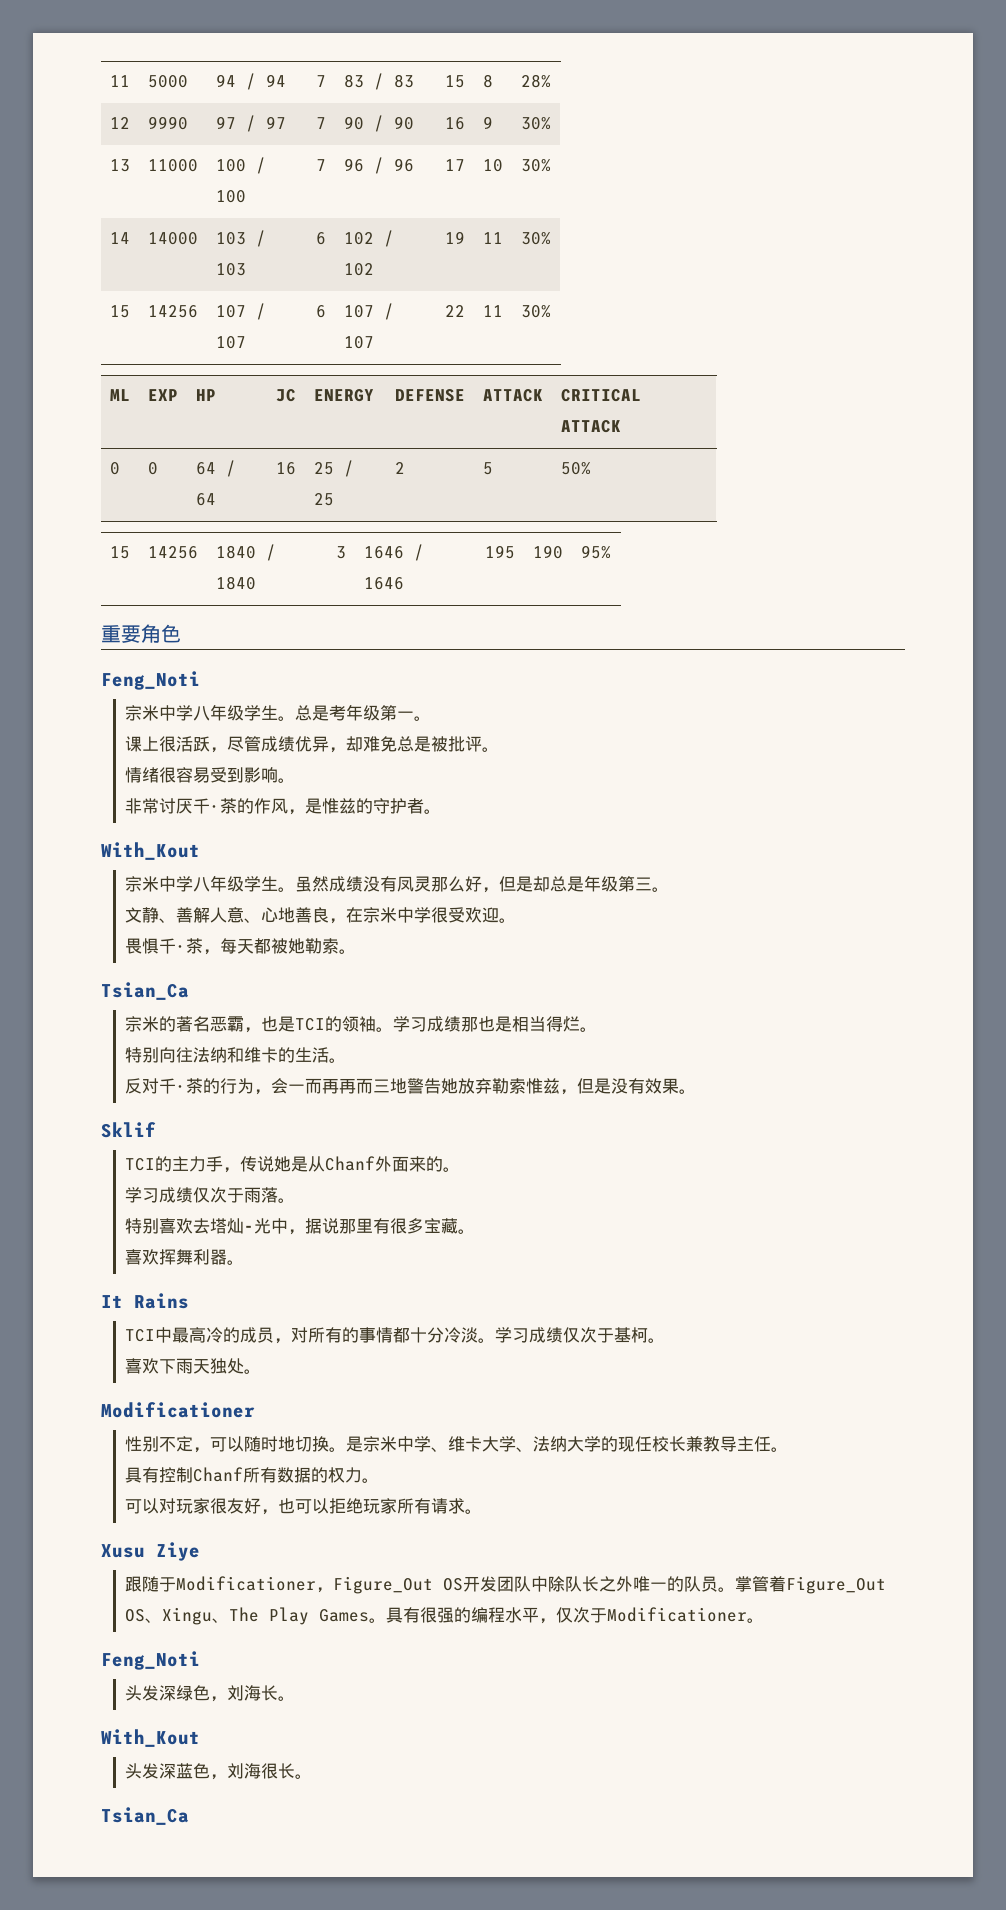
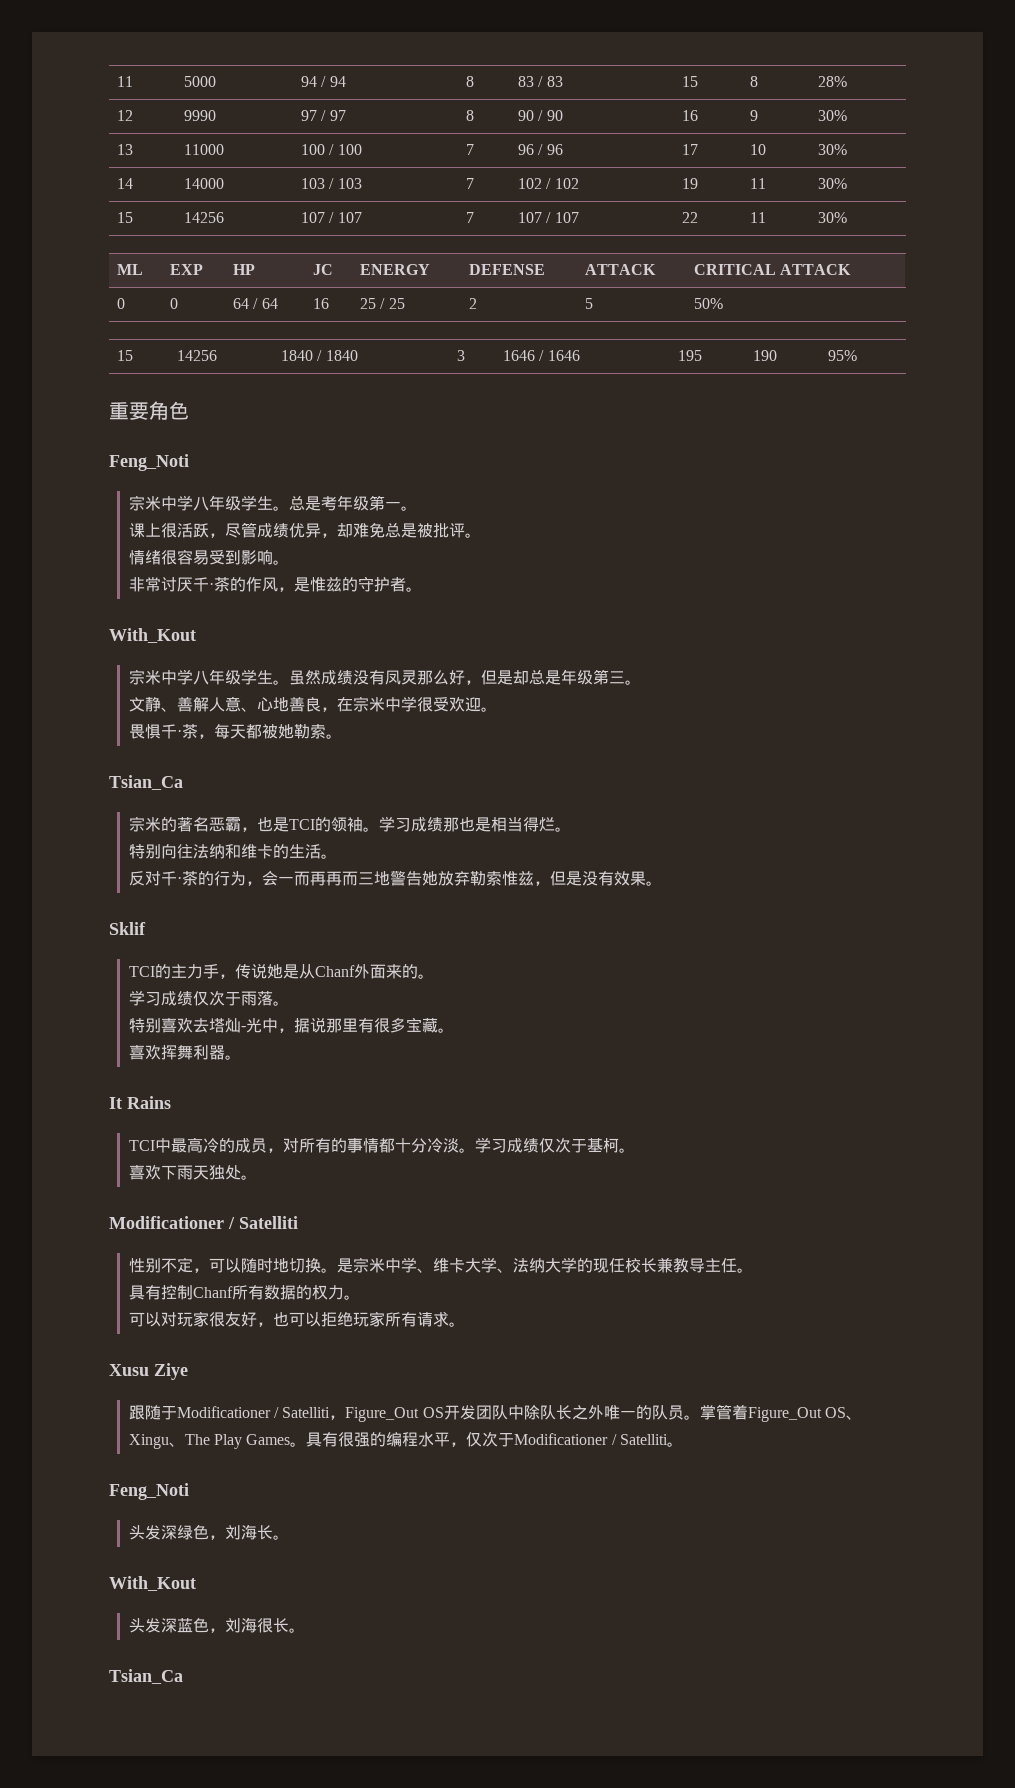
[315,75,326,87] 7 -> [466,76,475,87] 8
[315,117,326,129] 7 -> [466,110,475,121] 8
[315,232,326,245] 6 -> [466,178,475,189] 7
[315,305,326,318] 6 -> [466,212,475,223] 7
(255, 1410) none -> [228,1216,298,1229] / Satelliti
(317, 1583) none -> [274,1407,331,1418] / Satelliti
(748, 1614) none -> [611,1434,668,1445] / Satelliti

